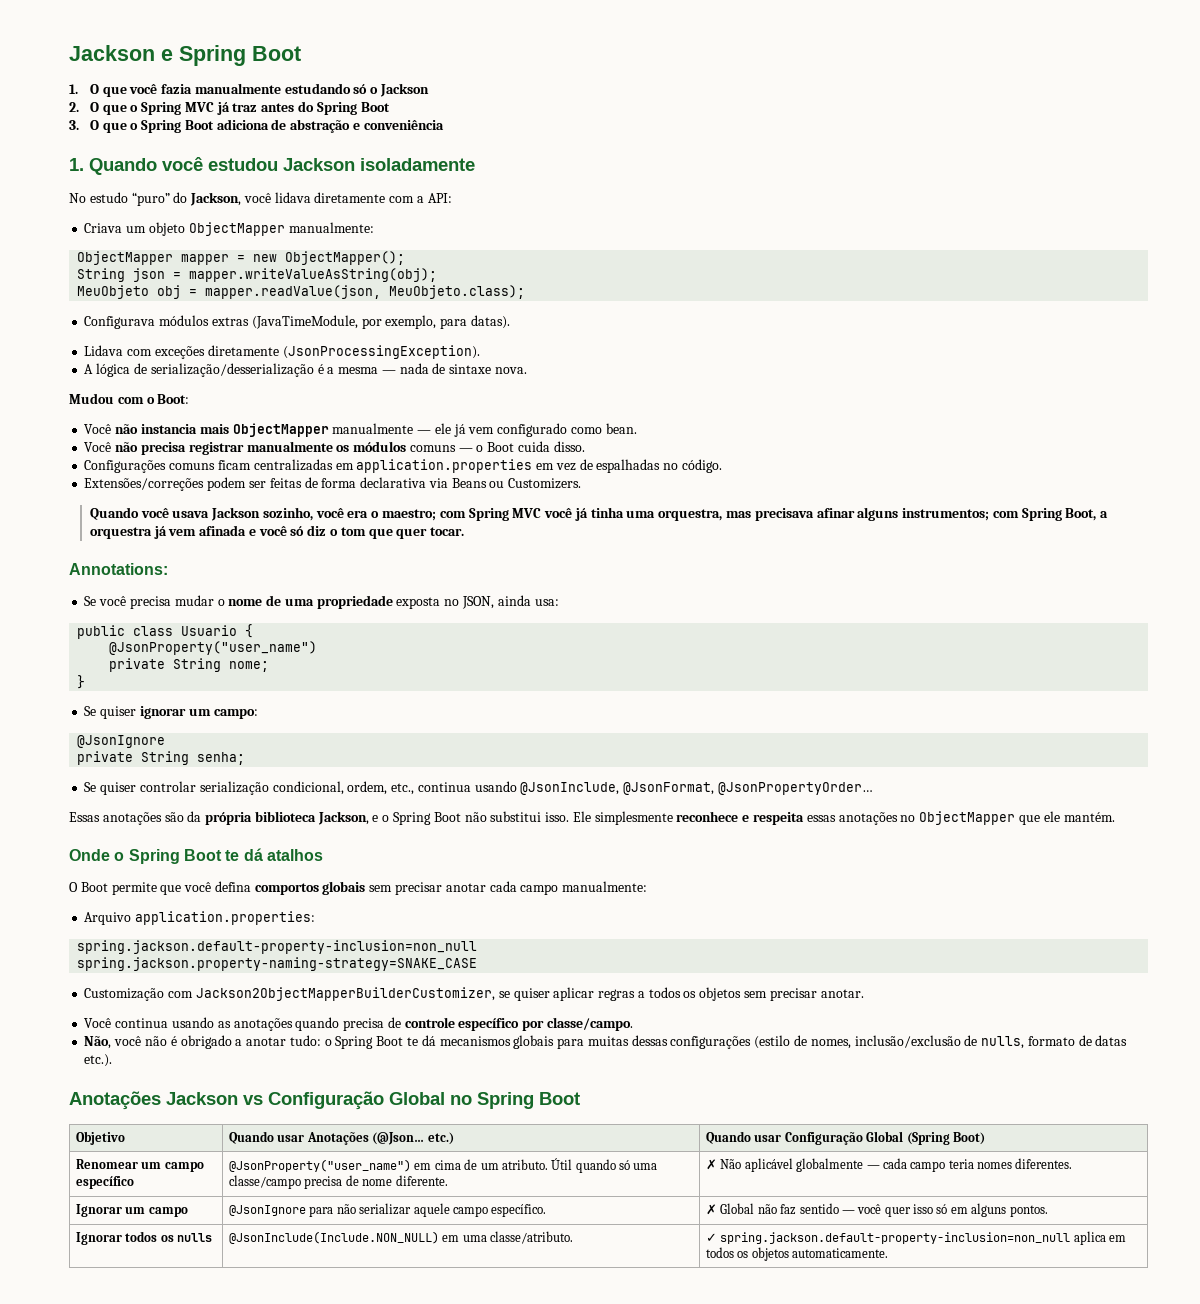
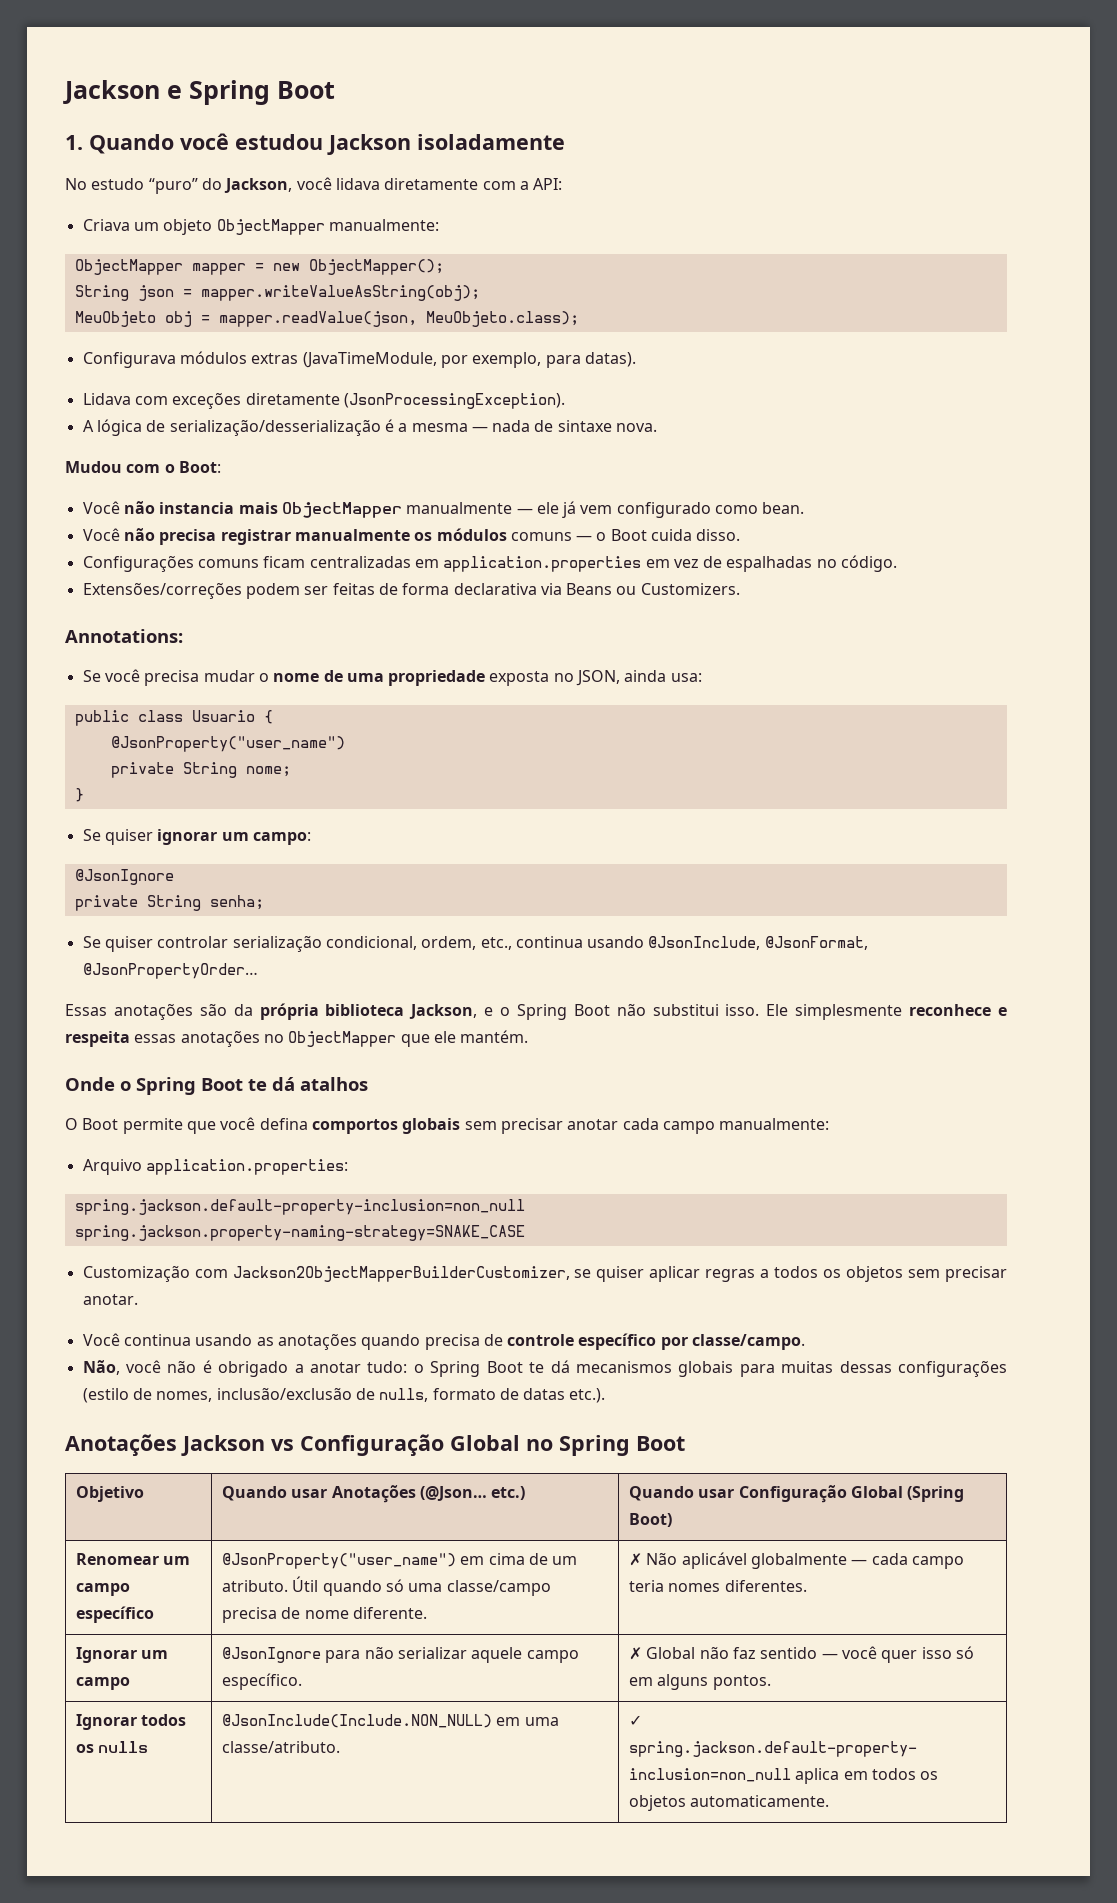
[69,83,429,97] [69,101,390,115] [69,119,444,133] // 1. O que você fazia manualmente estudando só o Jackson // 2. O que o Spring MVC já traz antes do Spring Boot // 3. O que o Spring Boot adiciona de abstração e conveniência -> (335, 90) none
[89,507,1109,521] [89,525,465,539] // Quando você usava Jackson sozinho, você era o maestro; com Spring MVC você já tinha uma orquestra, mas precisava afinar alguns instrumentos; com Spring Boot, a orquestra já vem afinada e você só diz o tom que quer tocar. -> (740, 589) none

